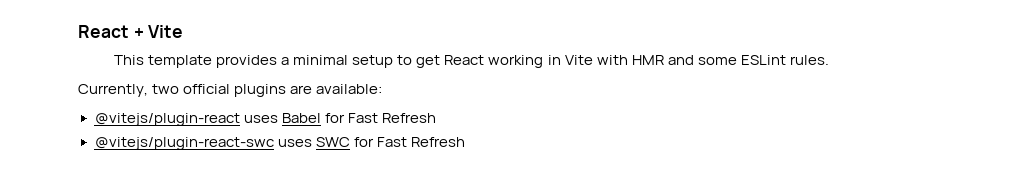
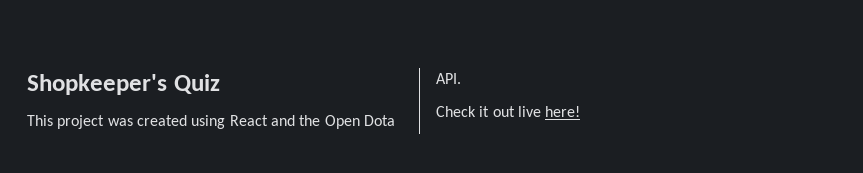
[78,25,184,38] [114,55,829,68] [78,84,383,97] [94,113,436,126] [94,137,465,150] React + Vite // This template provides a minimal setup to get React working in Vite with HMR and some ESLint rules. // Currently, two official plugins are available: // @vitejs/plugin-react uses Babel for Fast Refresh // @vitejs/plugin-react-swc uses SWC for Fast Refresh -> [27,74,220,95] [27,115,395,129] [436,73,461,84] [436,106,581,117] Shopkeeper's Quiz // This project was created using React and the Open Dota API. // Check it out live here!

